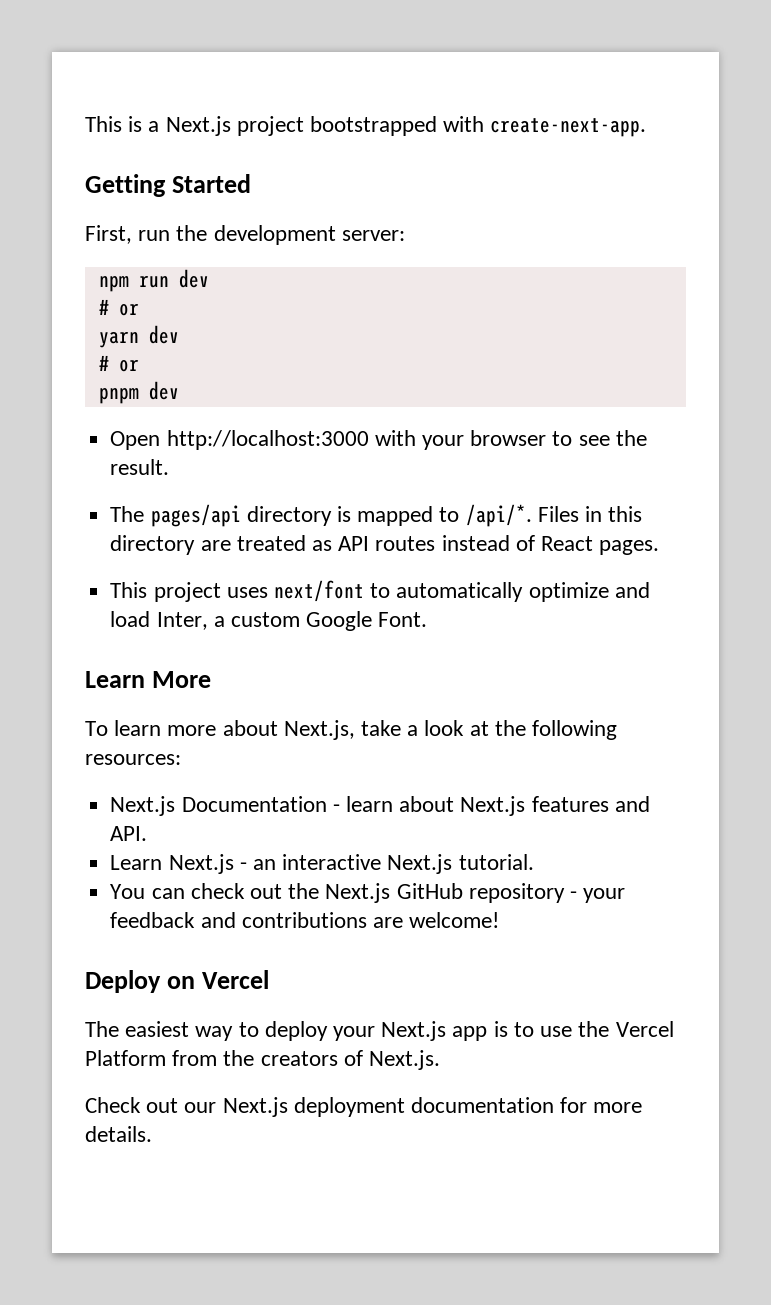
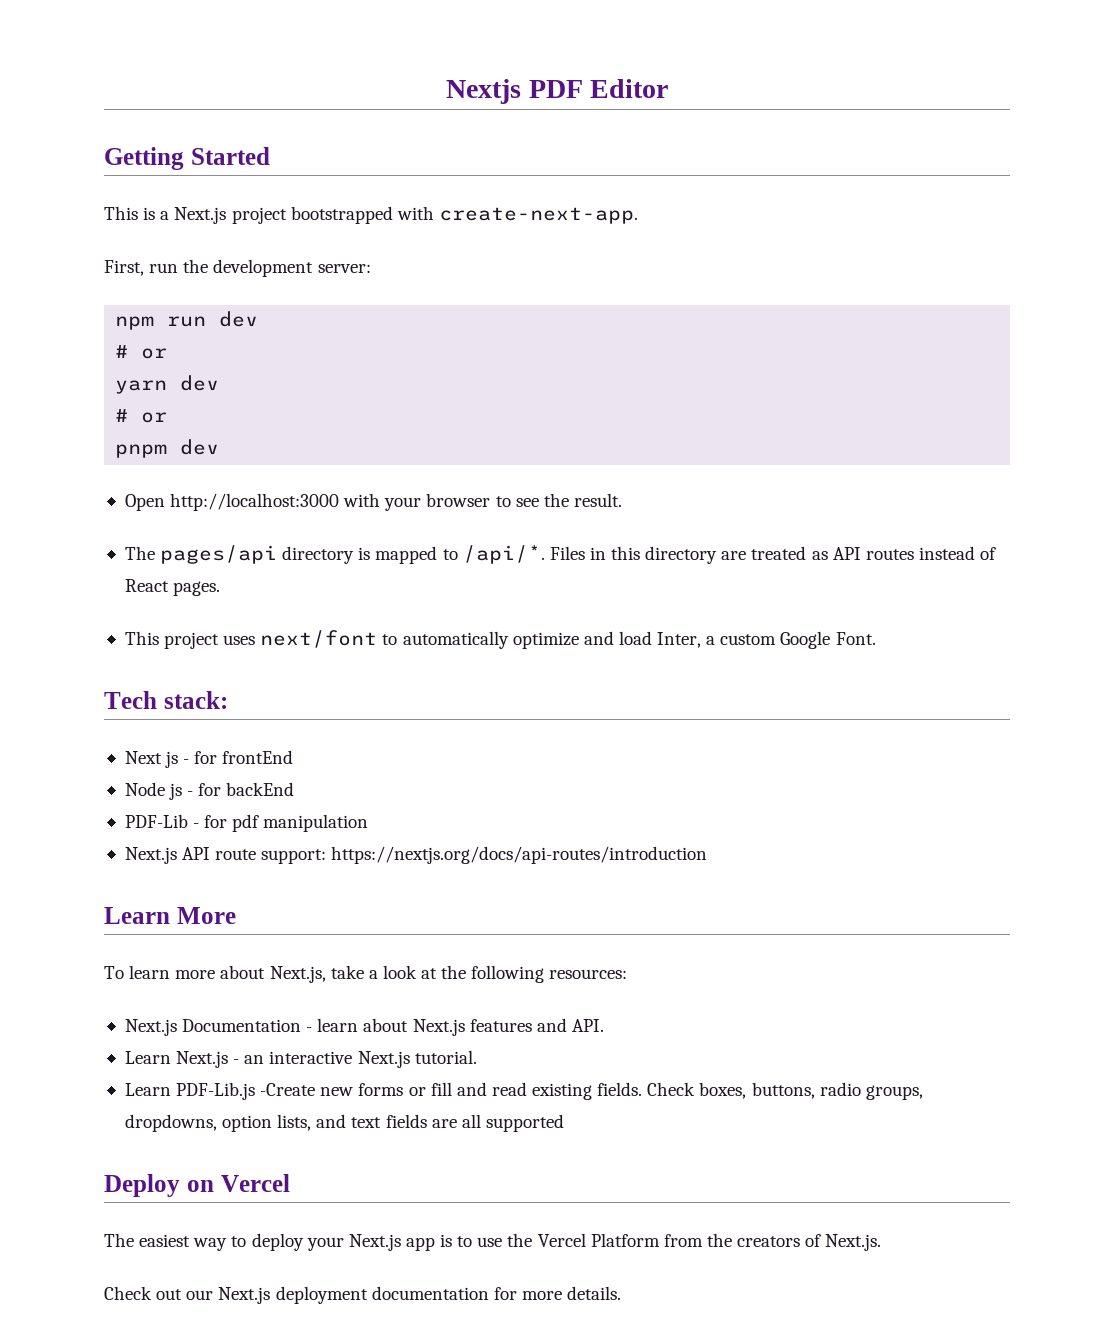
(85, 124) none -> [445,79,669,104] [104,147,270,170] Nextjs PDF Editor // Getting Started //
[85,174,251,197] // Getting Started -> (638, 215) none
(428, 619) none -> [104,691,228,709] [124,750,294,768] [124,782,295,800] [124,814,369,832] [124,846,708,864] // Tech stack: // Next js - for frontEnd // Node js - for backEnd // PDF-Lib - for pdf manipulation // Next.js API route support: https://nextjs.org/docs/api-routes/introduction
[110,883,626,903] [110,912,500,928] You can check out the Next.js GitHub repository - your feedback and contributions are welcome! -> [124,1082,923,1100] [124,1114,564,1132] Learn PDF-Lib.js -Create new forms or fill and read existing fields. Check boxes, buttons, radio groups, dropdowns, option lists, and text fields are all supported

